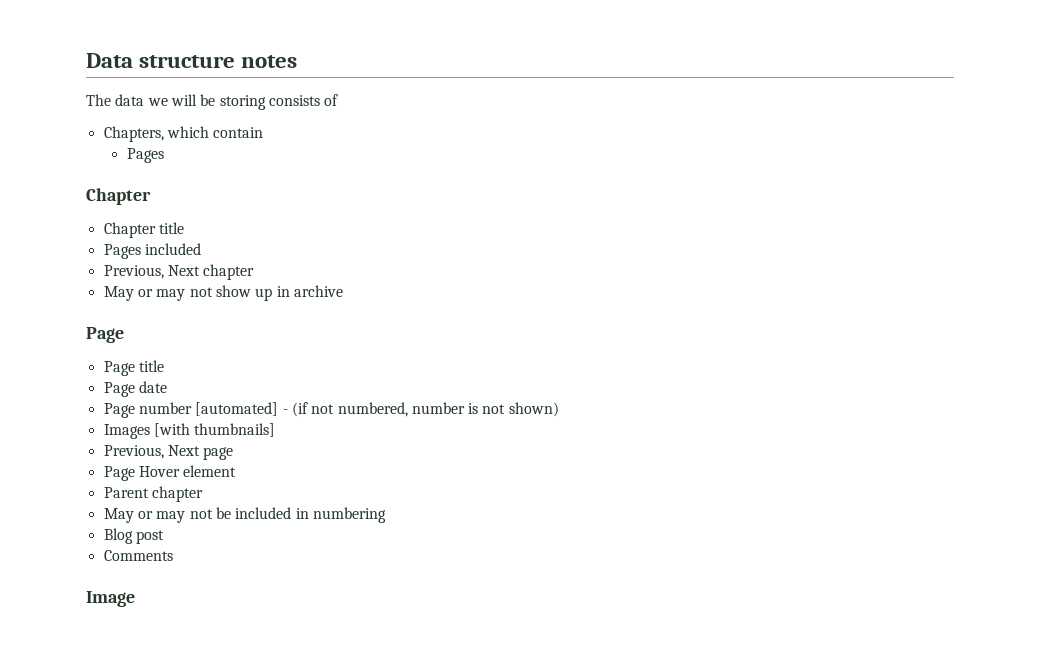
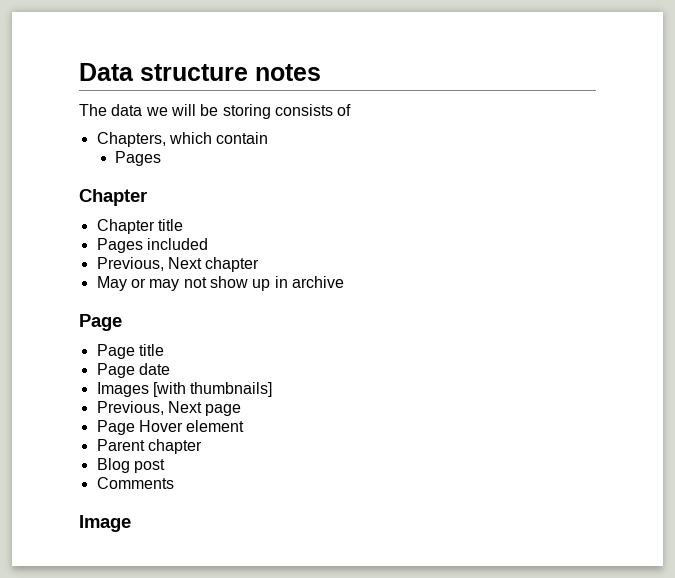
[103,402,559,418] // Page number [automated] - (if not numbered, number is not shown) -> (170, 369) none
[103,507,386,523] // May or may not be included in numbering -> (202, 446) none

